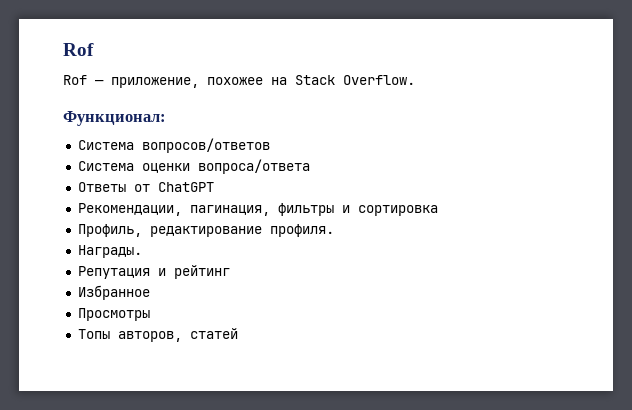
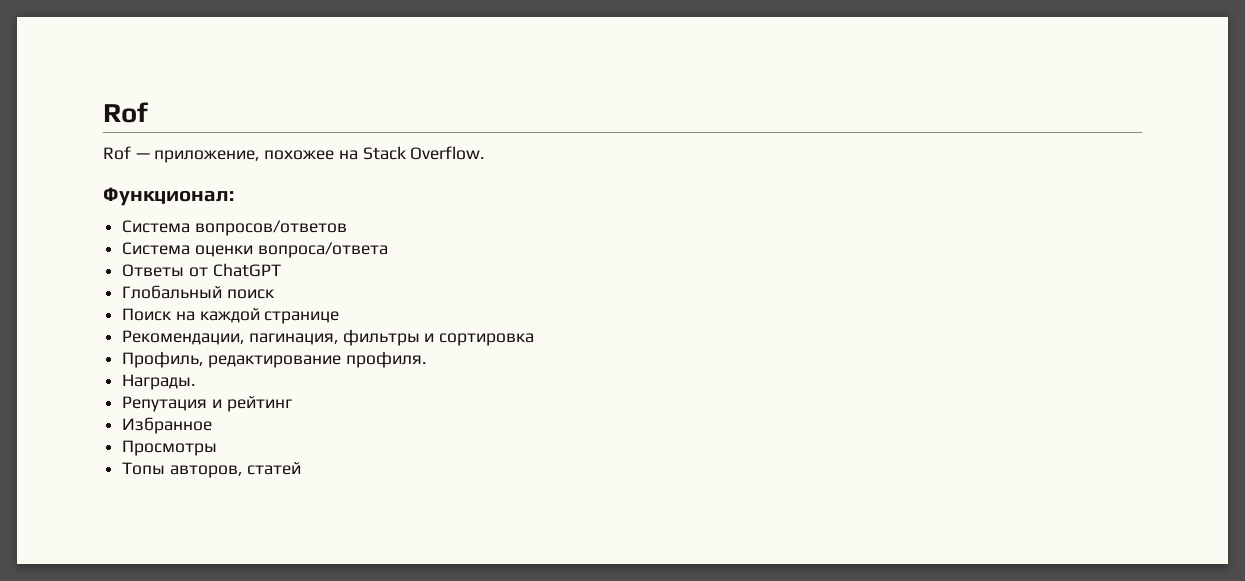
(214, 187) none -> [122,285,275,299] [122,308,340,324] // Глобальный поиск // Поиск на каждой странице

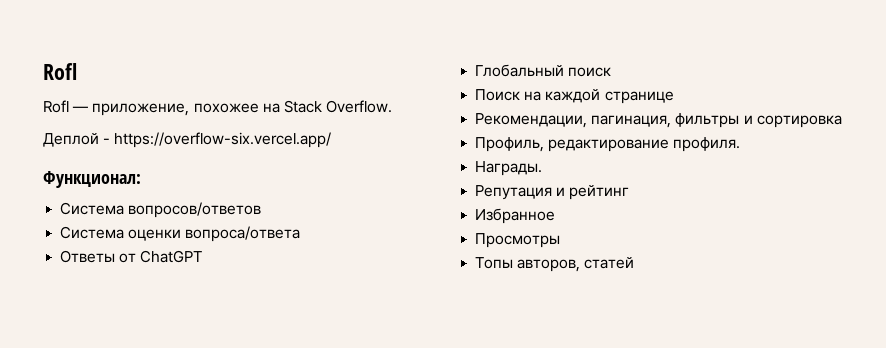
[103,102,148,123] [103,146,131,160] Rof // Rof -> [43,63,77,80] [43,100,69,113] Rofl // Rofl
(485, 153) none -> [43,132,332,148] // Деплой - https://overflow-six.vercel.app/

